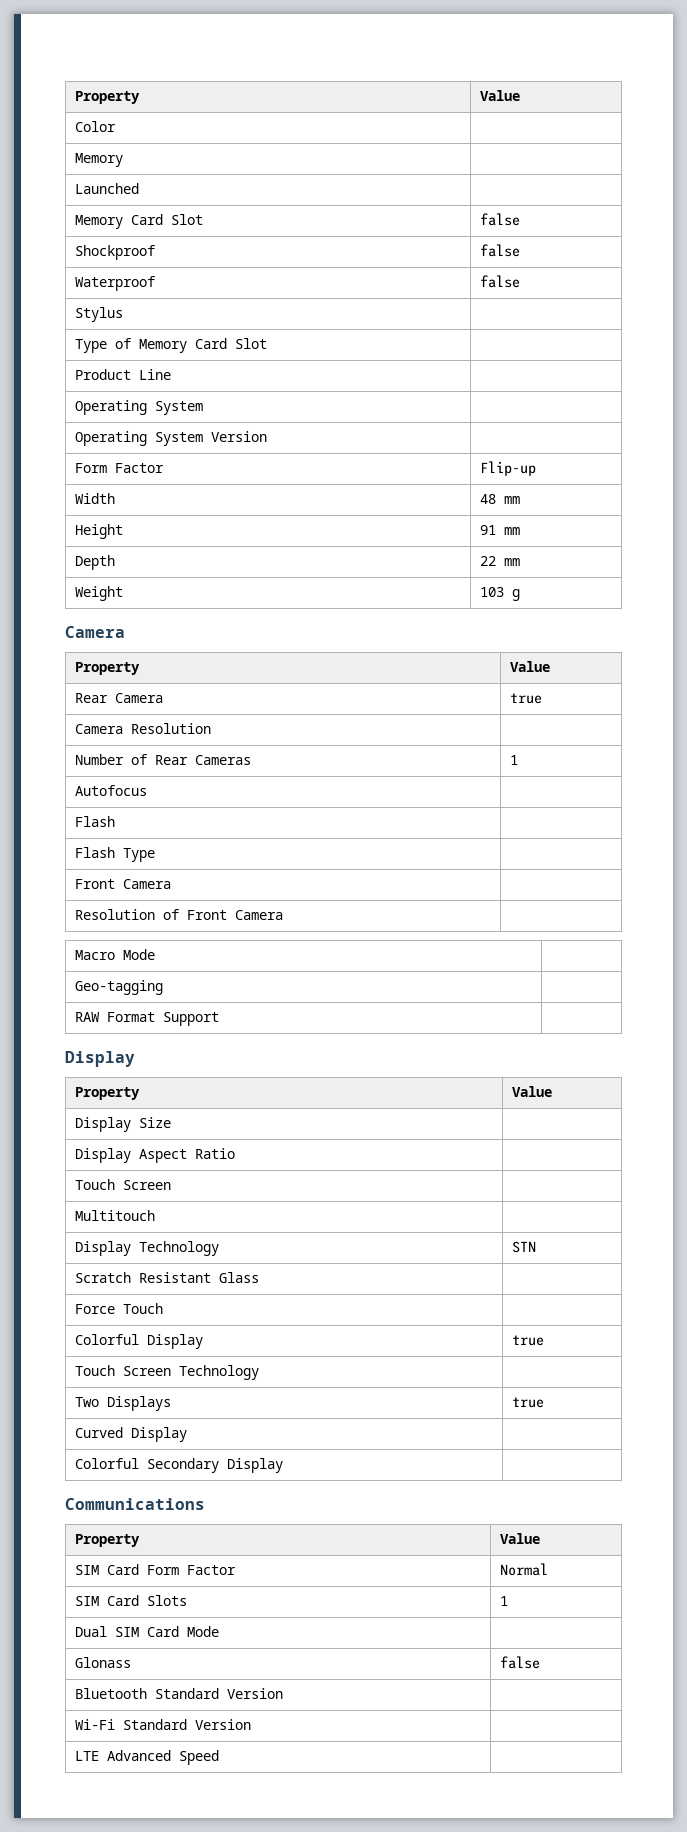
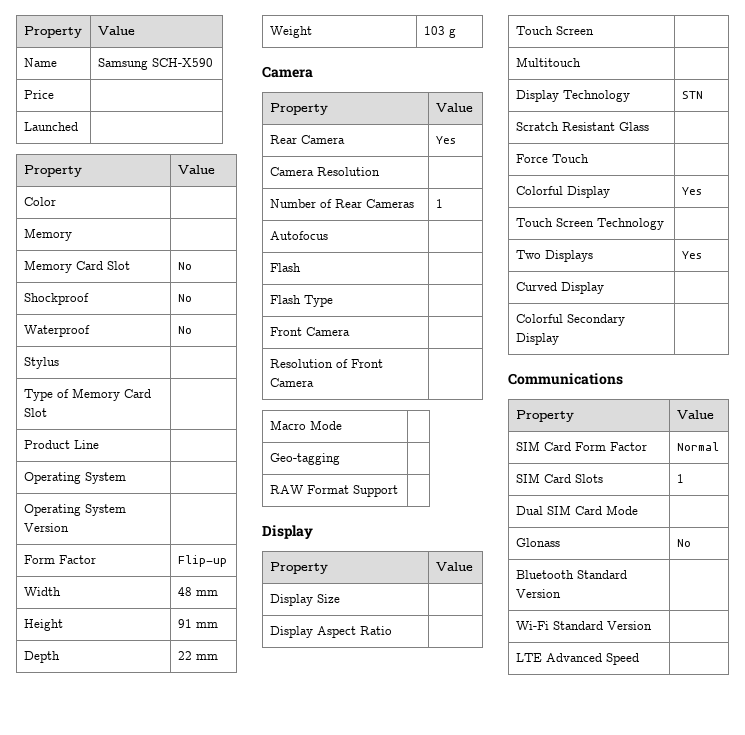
[74,91,140,104] [479,90,520,101] Property | Value -> [23,26,82,38] [97,26,135,35] [23,58,57,67] [97,58,213,70] [23,90,54,99] [23,122,78,131] [23,165,82,177] [177,165,215,174] Property | Value // Name | Samsung SCH-X590 // Price | // Launched | // Property | Value
[74,183,139,194] [74,214,203,229] [479,213,520,226] // Launched | // Memory Card Slot | false -> [23,260,130,273] [177,262,192,270] // Memory Card Slot | No
[479,244,520,257] false -> [177,294,192,302] No
[479,275,520,288] false -> [177,326,192,334] No
[509,693,542,704] true -> [435,136,456,144] Yes
[511,1335,544,1346] true -> [681,187,702,195] Yes
[511,1397,544,1408] true -> [681,251,702,259] Yes
[499,1656,540,1669] false -> [676,539,691,547] No

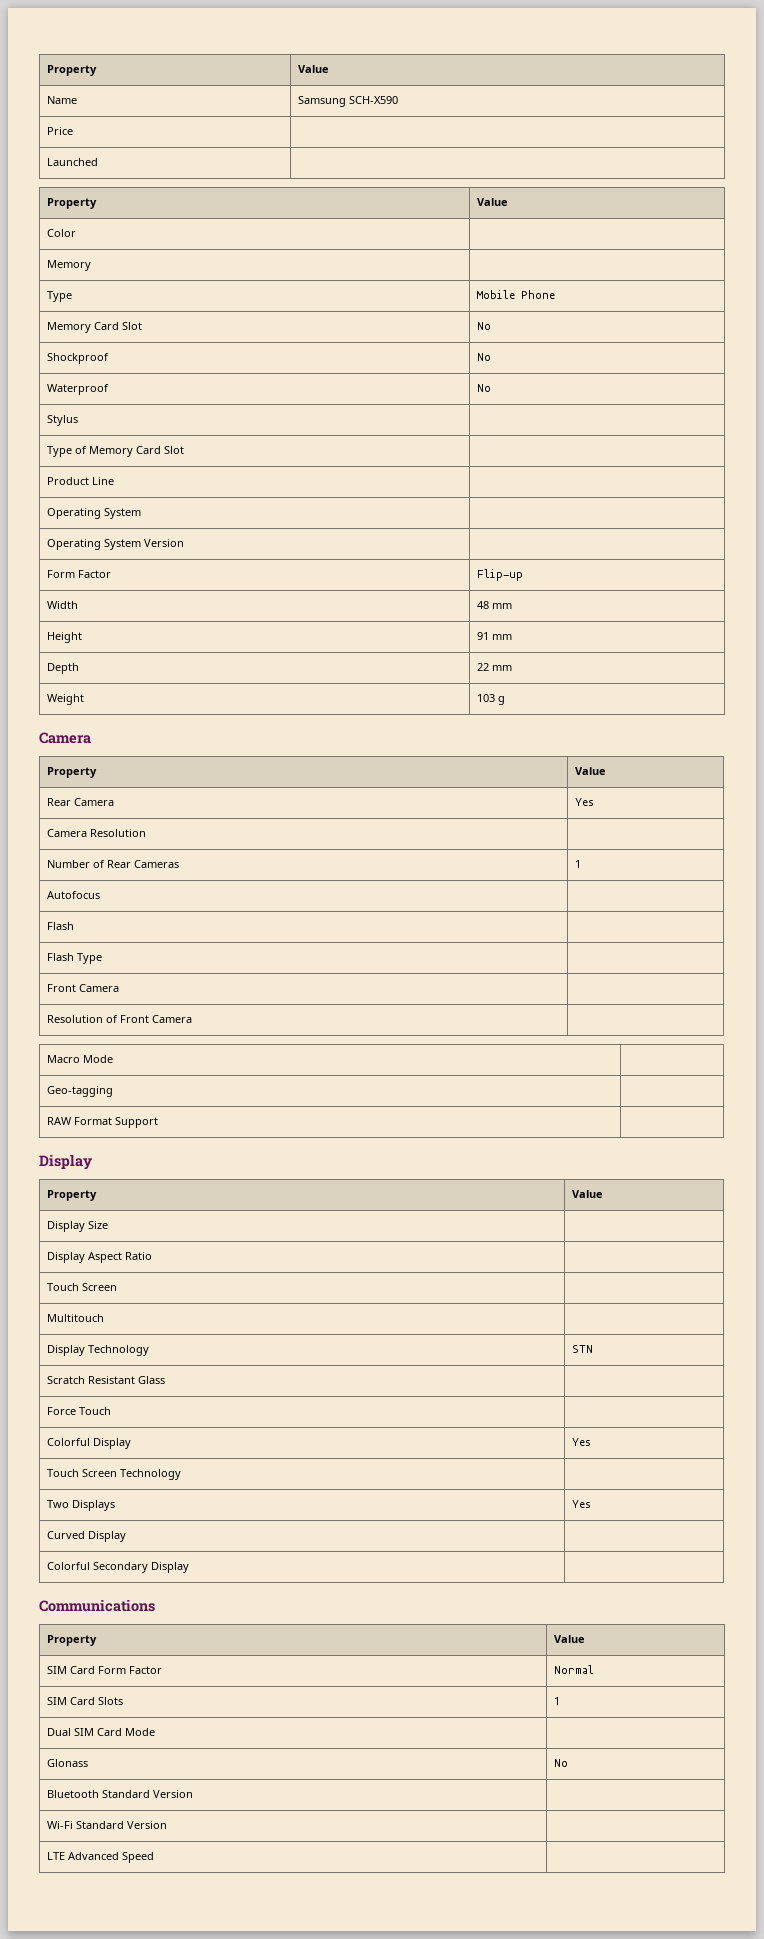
(72, 234) none -> [47,291,73,302] [477,290,556,299] // Type | Mobile Phone

